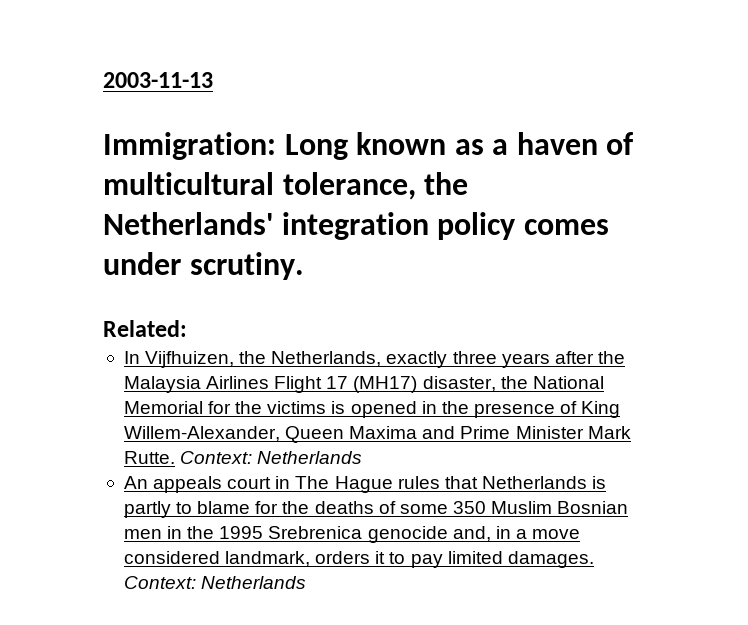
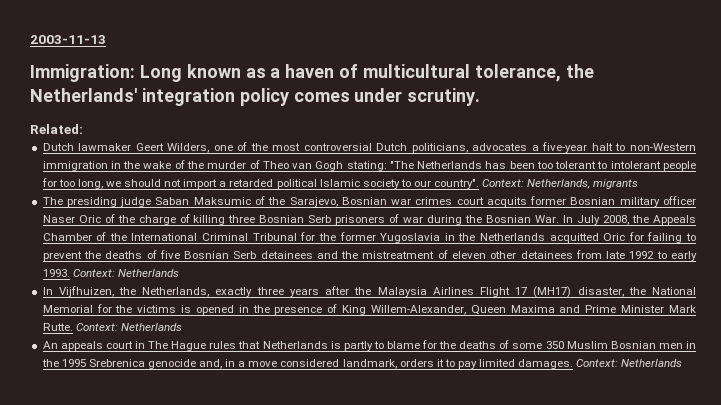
(187, 328) none -> [42,142,697,153] [42,160,697,171] [41,178,639,189] [42,196,697,207] [42,214,696,225] [42,232,697,243] [42,250,697,261] [42,269,179,277] // Dutch lawmaker Geert Wilders, one of the most controversial Dutch politicians, advocates a five-year halt to non-Western immigration in the wake of the murder of Theo van Gogh stating: "The Netherlands has been too tolerant to intolerant people for too long, we should not import a retarded political Islamic society to our country". Context: Netherlands, migrants // The presiding judge Saban Maksumic of the Sarajevo, Bosnian war crimes court acquits former Bosnian military officer Naser Oric of the charge of killing three Bosnian Serb prisoners of war during the Bosnian War. In July 2008, the Appeals Chamber of the International Criminal Tribunal for the former Yugoslavia in the Netherlands acquitted Oric for failing to prevent the deaths of five Bosnian Serb detainees and the mistreatment of eleven other detainees from late 1992 to early 1993. Context: Netherlands

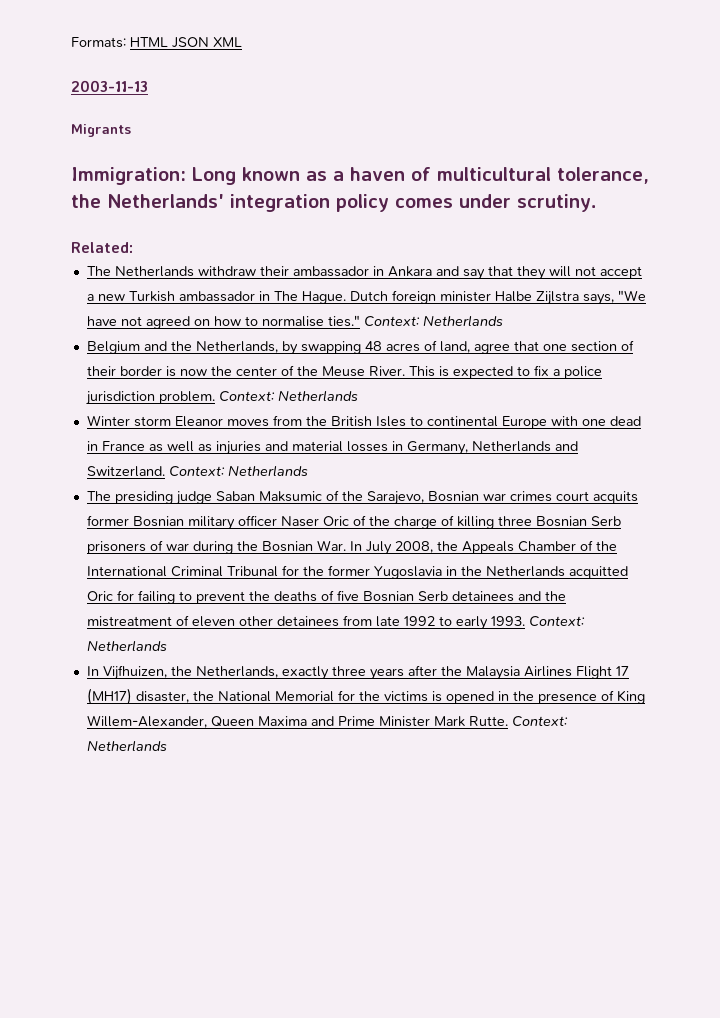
(30, 39) none -> [71,37,242,48] Formats: HTML JSON XML //
(106, 39) none -> [71,124,131,137] // Migrants
[42,142,697,153] [42,160,697,171] [41,178,639,189] Dutch lawmaker Geert Wilders, one of the most controversial Dutch politicians, advocates a five-year halt to non-Western immigration in the wake of the murder of Theo van Gogh stating: "The Netherlands has been too tolerant to intolerant people for too long, we should not import a retarded political Islamic society to our country". Context: Netherlands, migrants -> [86,266,642,280] [86,290,646,305] [86,315,503,329] [86,340,634,355] [86,365,602,379] [85,390,358,405] [86,415,641,429] [86,441,578,455] [86,465,308,477] The Netherlands withdraw their ambassador in Ankara and say that they will not accept a new Turkish ambassador in The Hague. Dutch foreign minister Halbe Zijlstra says, "We have not agreed on how to normalise ties." Context: Netherlands // Belgium and the Netherlands, by swapping 48 acres of land, agree that one section of their border is now the center of the Meuse River. This is expected to fix a police jurisdiction problem. Context: Netherlands // Winter storm Eleanor moves from the British Isles to continental Europe with one dead in France as well as injuries and material losses in Germany, Netherlands and Switzerland. Context: Netherlands
[42,340,697,351] [41,359,683,369] // An appeals court in The Hague rules that Netherlands is partly to blame for the deaths of some 350 Muslim Bosnian men in the 1995 Srebrenica genocide and, in a move considered landmark, orders it to pay limited damages. Context: Netherlands -> (167, 746) none

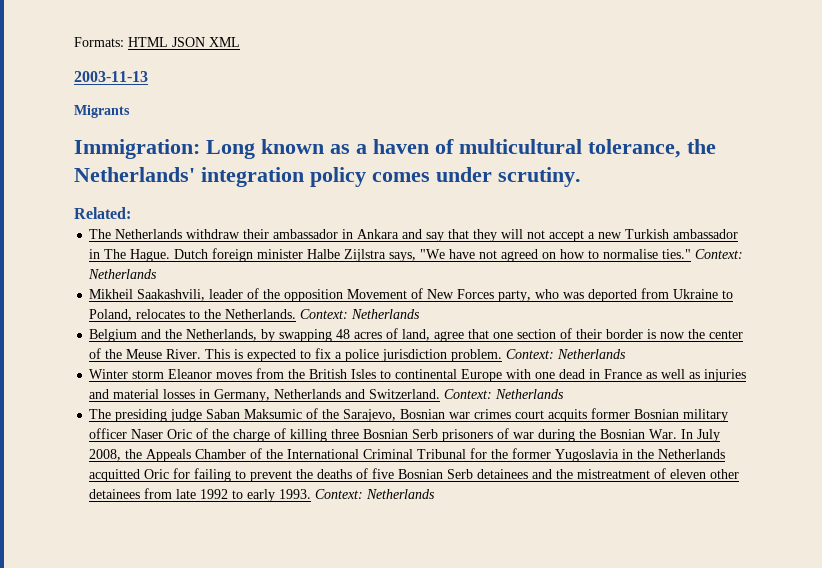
(503, 321) none -> [89,288,734,302] [89,309,421,321] // Mikheil Saakashvili, leader of the opposition Movement of New Forces party, who was deported from Ukraine to Poland, relocates to the Netherlands. Context: Netherlands
[86,665,629,680] [86,688,645,705] [86,715,568,728] [86,740,167,752] // In Vijfhuizen, the Netherlands, exactly three years after the Malaysia Airlines Flight 17 (MH17) disaster, the National Memorial for the victims is opened in the presence of King Willem-Alexander, Queen Maxima and Prime Minister Mark Rutte. Context: Netherlands -> (436, 494) none

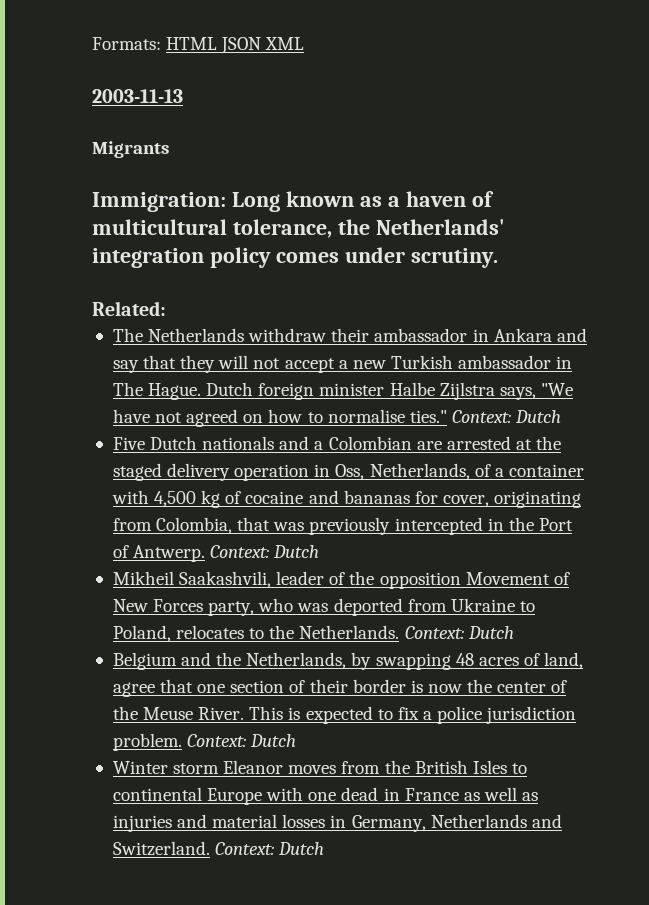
[88,269,158,279] Netherlands -> [515,410,562,423] [112,436,562,450] [112,463,584,481] [111,490,582,508] [112,517,573,535] [112,545,320,562] Dutch // Five Dutch nationals and a Colombian are arrested at the staged delivery operation in Oss, Netherlands, of a container with 4,500 kg of cocaine and bananas for cover, originating from Colombia, that was previously intercepted in the Port of Antwerp. Context: Dutch
[351,309,421,319] Netherlands -> [467,626,514,639] Dutch
[557,349,627,359] Netherlands -> [250,734,297,747] Dutch
[495,389,565,399] [89,408,729,422] [89,428,721,442] [89,448,726,462] [89,468,740,482] [89,488,436,502] Netherlands // The presiding judge Saban Maksumic of the Sarajevo, Bosnian war crimes court acquits former Bosnian military officer Naser Oric of the charge of killing three Bosnian Serb prisoners of war during the Bosnian War. In July 2008, the Appeals Chamber of the International Criminal Tribunal for the former Yugoslavia in the Netherlands acquitted Oric for failing to prevent the deaths of five Bosnian Serb detainees and the mistreatment of eleven other detainees from late 1992 to early 1993. Context: Netherlands -> [278,842,325,855] Dutch

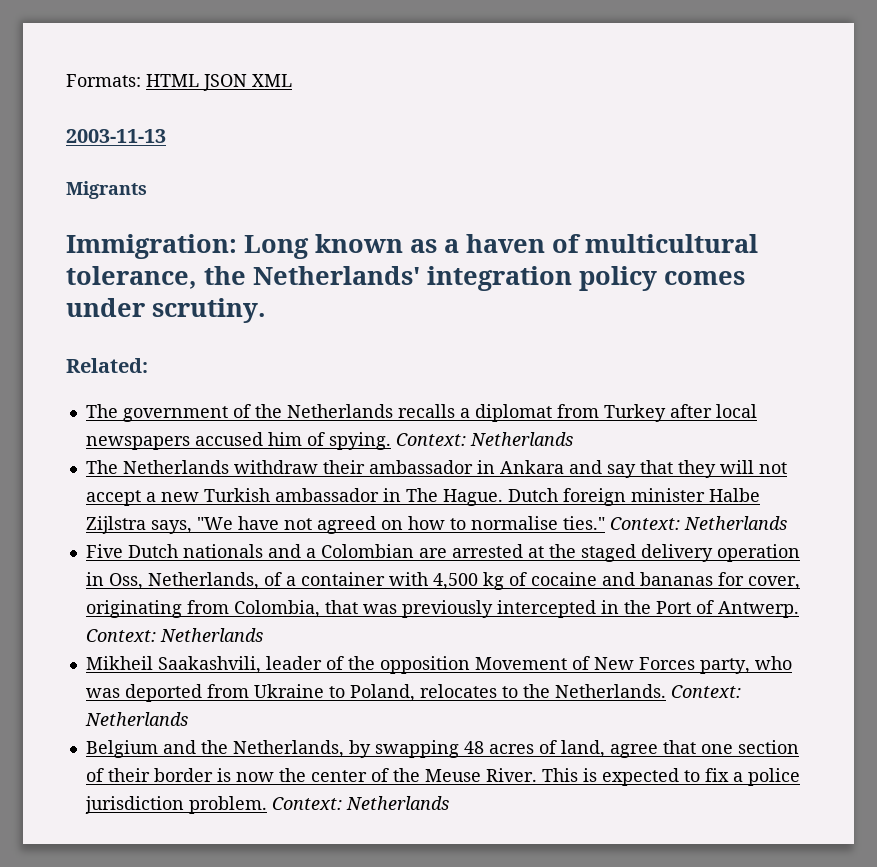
(166, 308) none -> [85,404,757,422] [85,432,573,450] // The government of the Netherlands recalls a diplomat from Turkey after local newspapers accused him of spying. Context: Netherlands
[515,410,562,423] Dutch -> [683,516,787,530] Netherlands
[273,545,320,558] Dutch -> [159,628,263,642] Netherlands
[467,626,514,639] Dutch -> [84,712,188,726] Netherlands
[250,734,297,747] [112,760,527,774] [112,787,539,805] [112,814,562,832] [112,841,325,856] Dutch // Winter storm Eleanor moves from the British Isles to continental Europe with one dead in France as well as injuries and material losses in Germany, Netherlands and Switzerland. Context: Dutch -> [345,796,449,810] Netherlands

